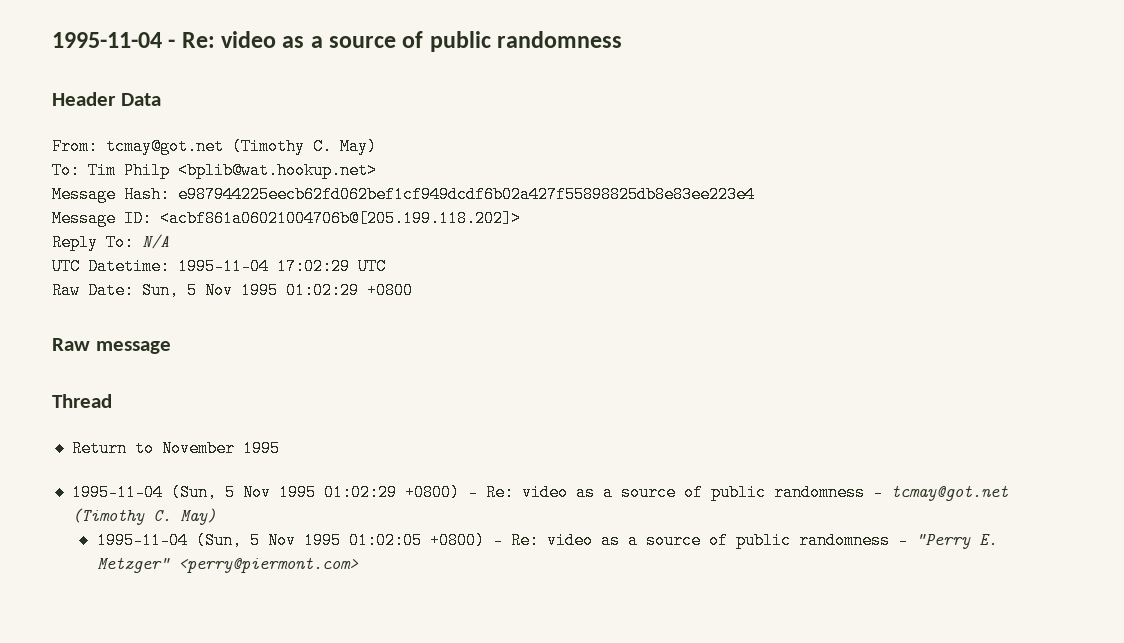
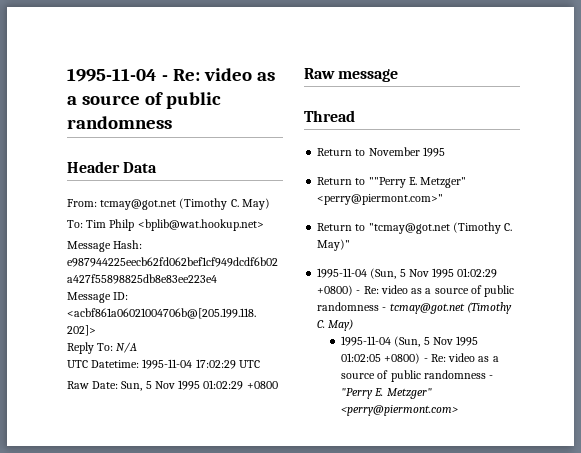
(280, 448) none -> [317,177,467,188] [317,194,444,205] [317,222,513,234] [317,239,351,251] // Return to ""Perry E. Metzger" <perry@piermont.com>" // Return to "tcmay@got.net (Timothy C. May)"

